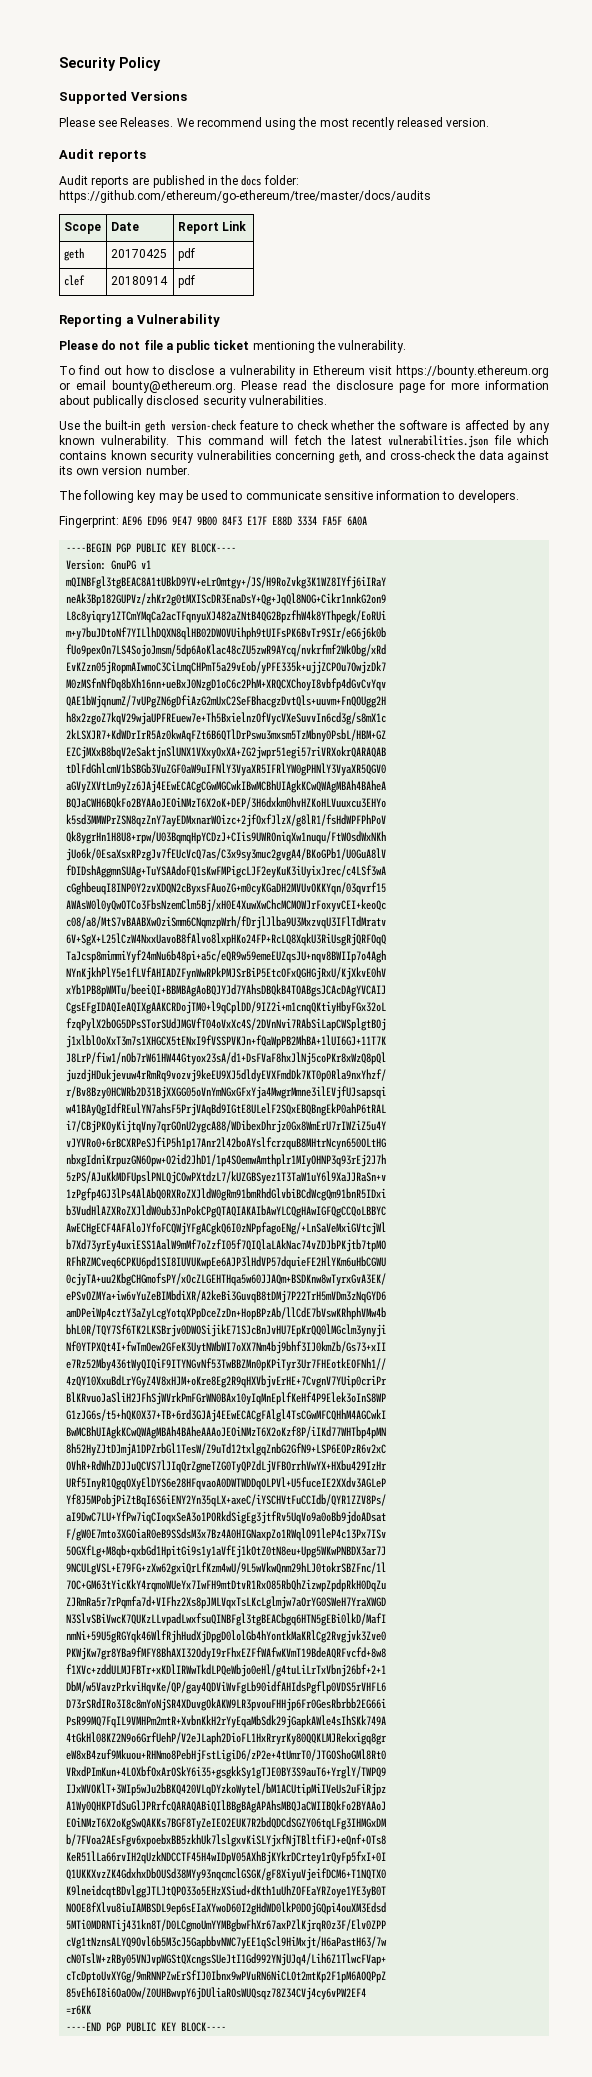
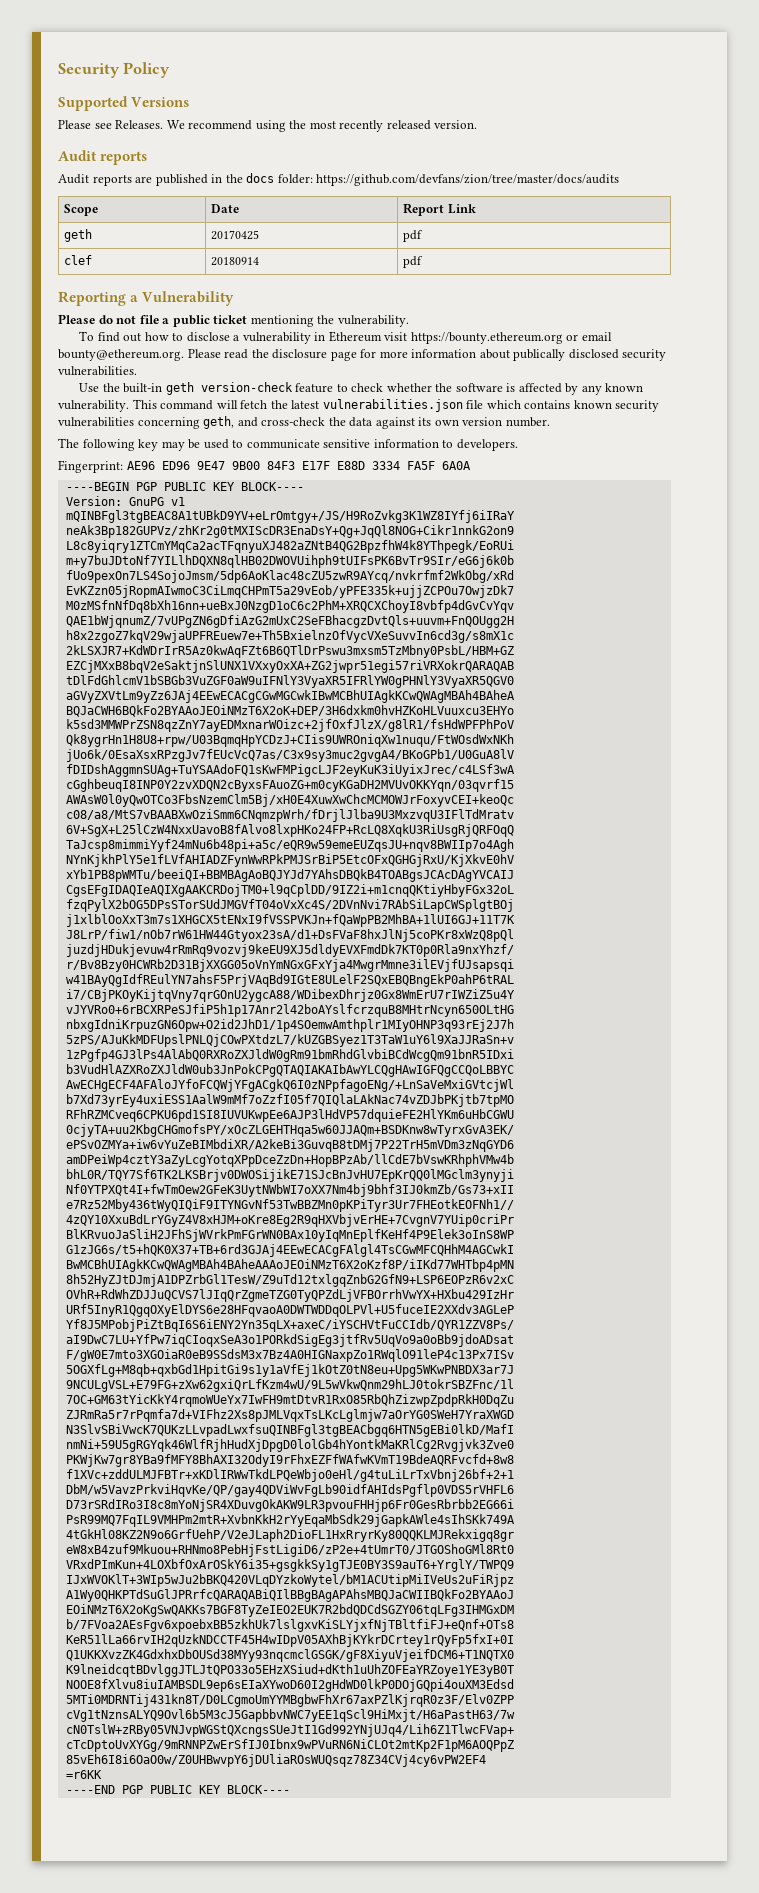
[59,190,431,203] https://github.com/ethereum/go-ethereum/tree/master/docs/audits -> [316,174,620,186] https://github.com/devfans/zion/tree/master/docs/audits

